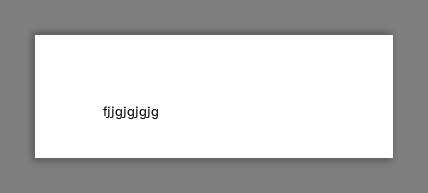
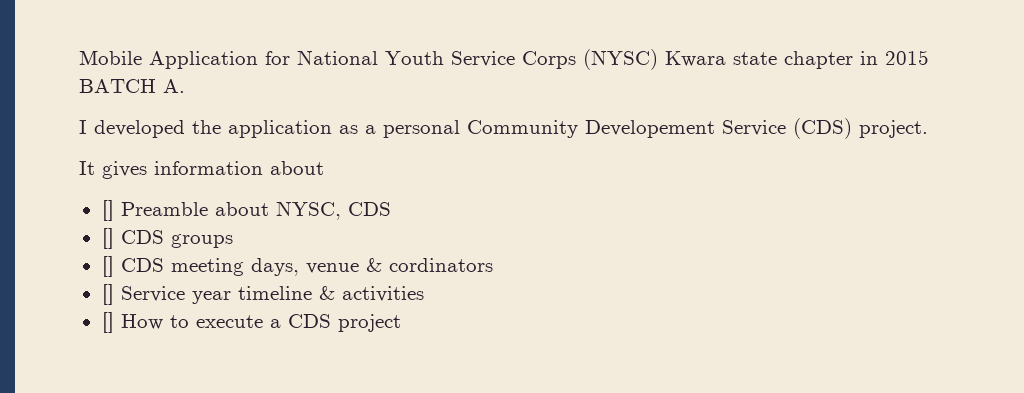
[103,106,159,120] fjjgjgjgjg -> [79,49,929,70] [79,79,185,93] [79,118,928,139] [79,161,324,179] [101,200,391,221] [101,228,233,249] [101,256,493,277] [101,284,424,305] [101,312,401,333] Mobile Application for National Youth Service Corps (NYSC) Kwara state chapter in 2015 BATCH A. // I developed the application as a personal Community Developement Service (CDS) project. // It gives information about // [] Preamble about NYSC, CDS // [] CDS groups // [] CDS meeting days, venue & cordinators // [] Service year timeline & activities // [] How to execute a CDS project

